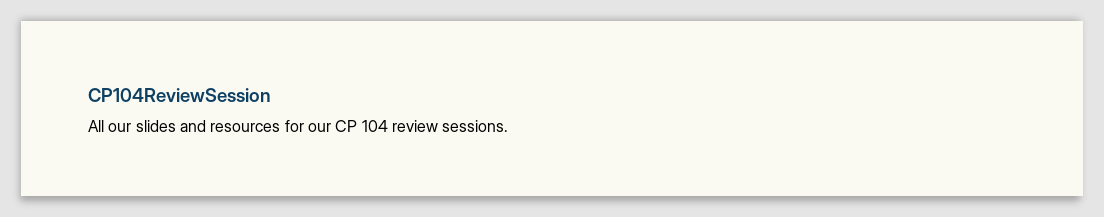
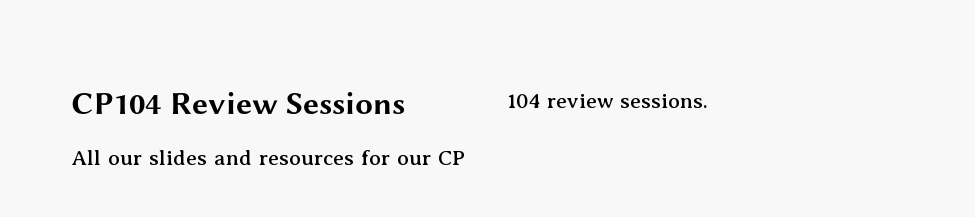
[88,88,271,102] CP104ReviewSession -> [71,92,406,114] CP104 Review Sessions

